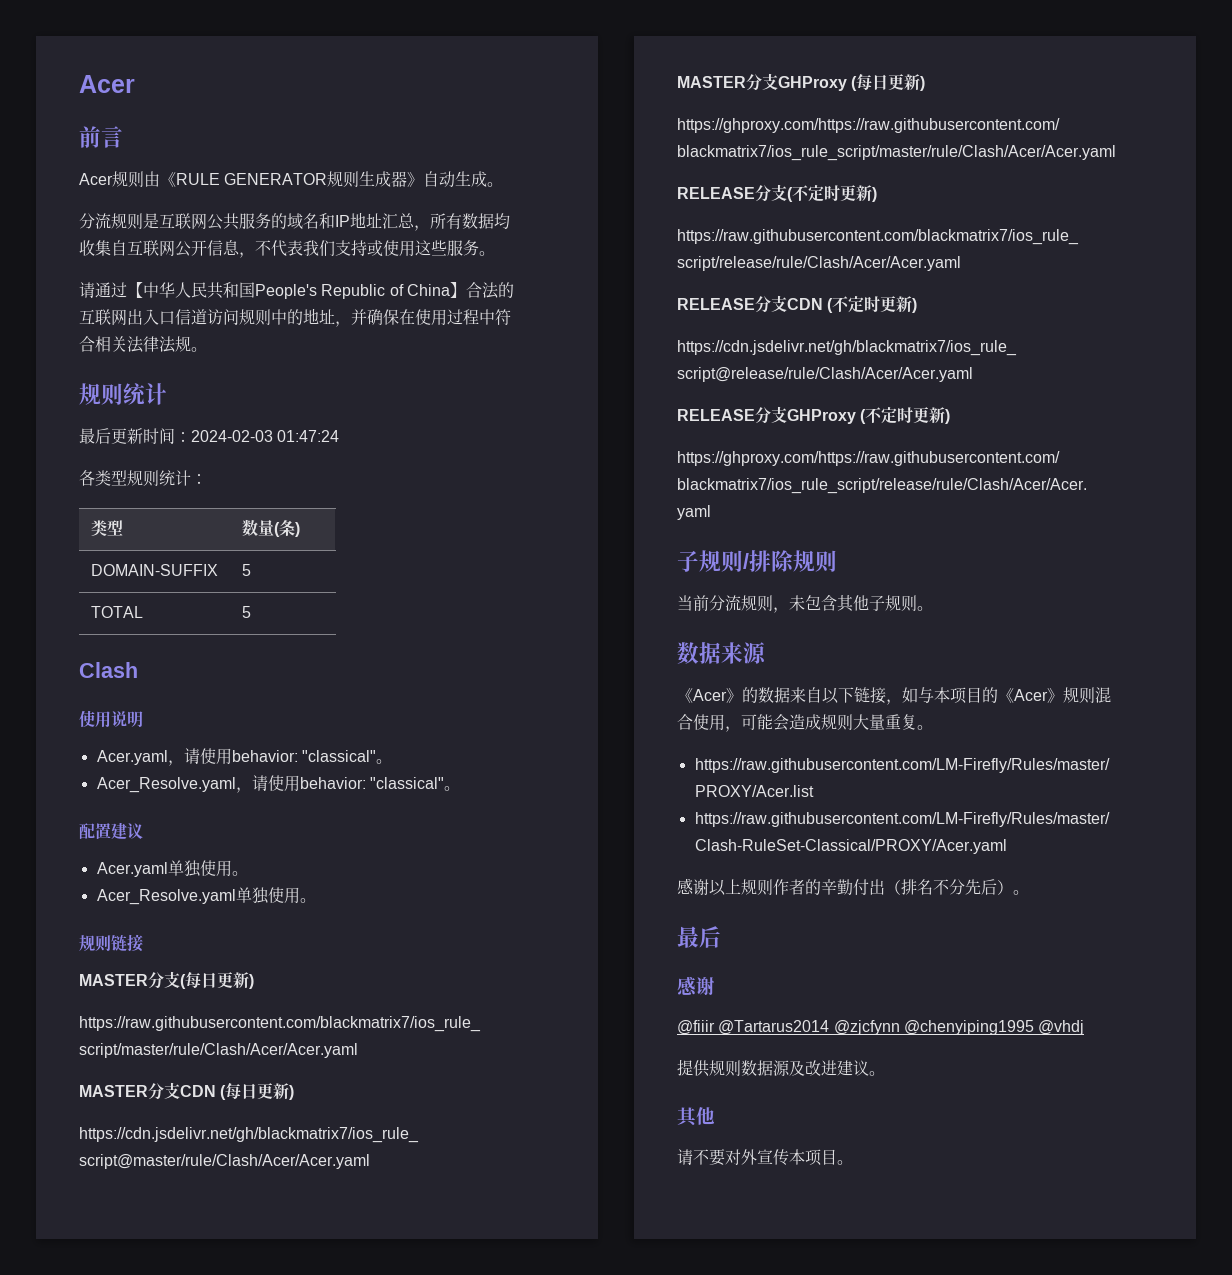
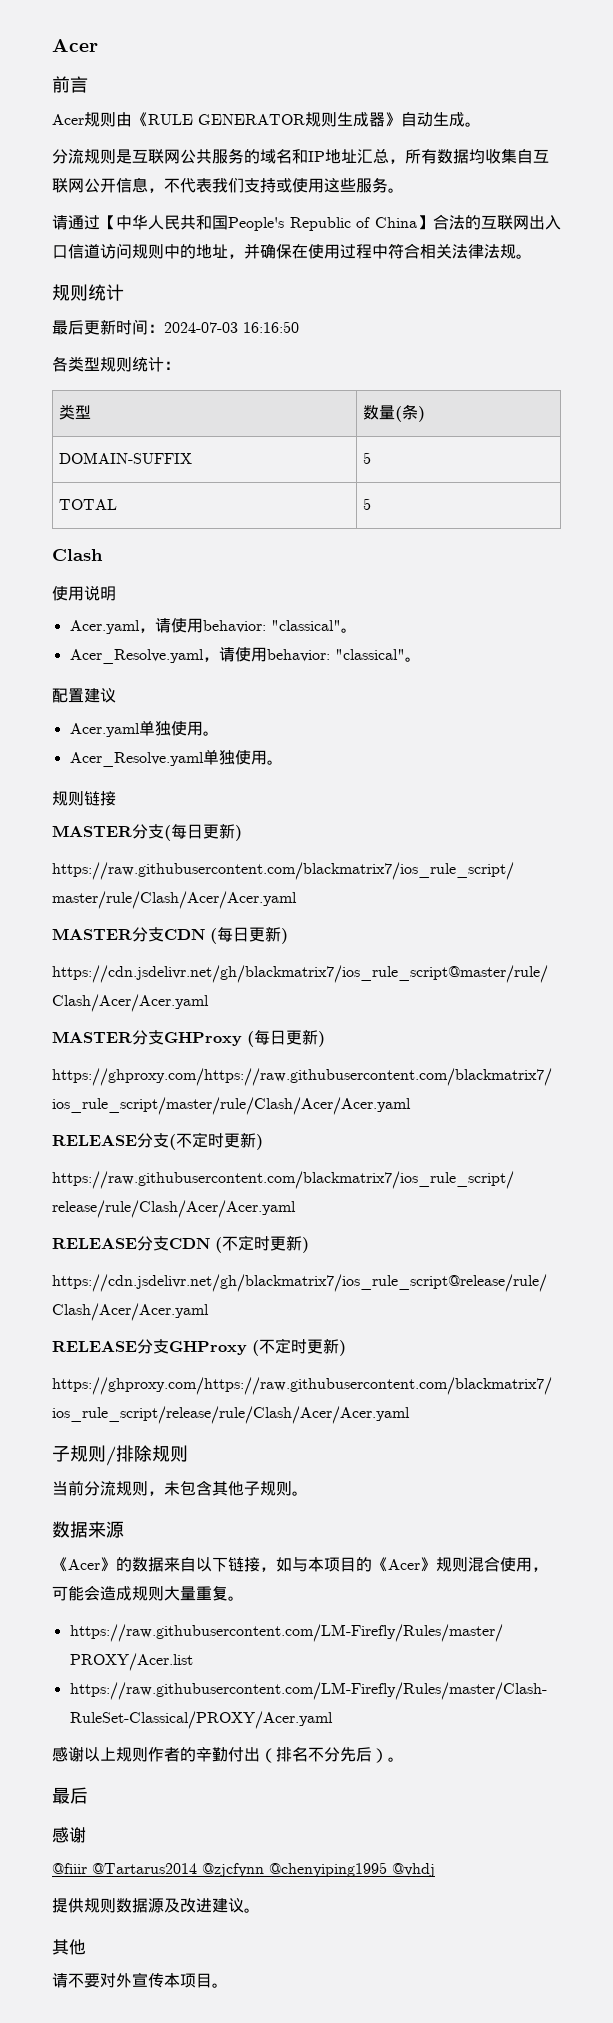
[191,430,340,442] 2024-02-03 01:47:24 -> [164,321,299,333] 2024-07-03 16:16:50

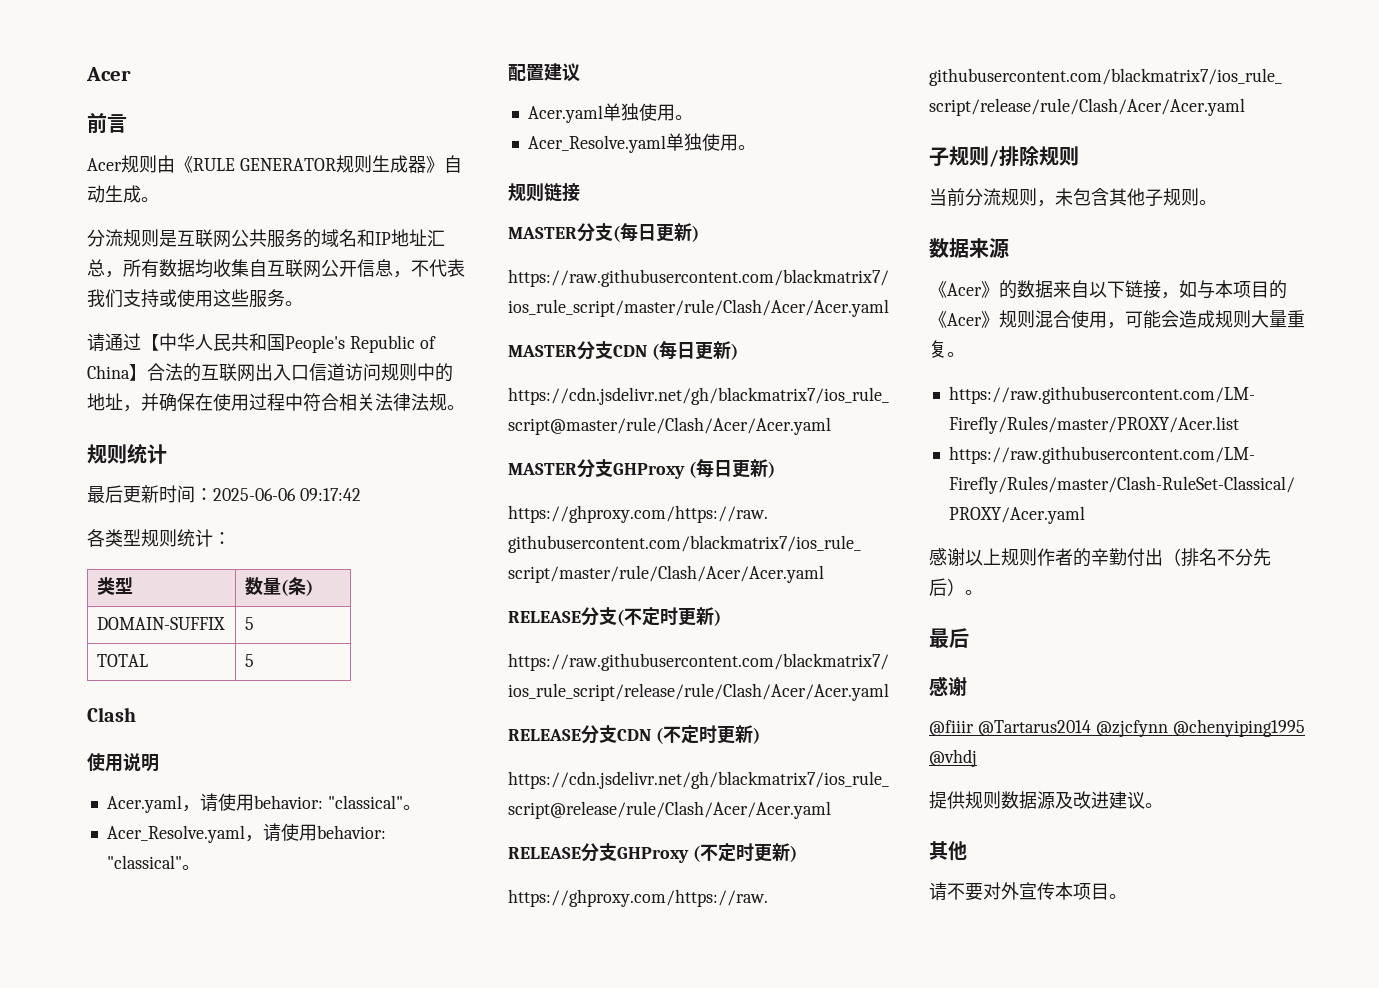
[164,321,299,333] 2024-07-03 16:16:50 -> [213,488,361,501] 2025-06-06 09:17:42

